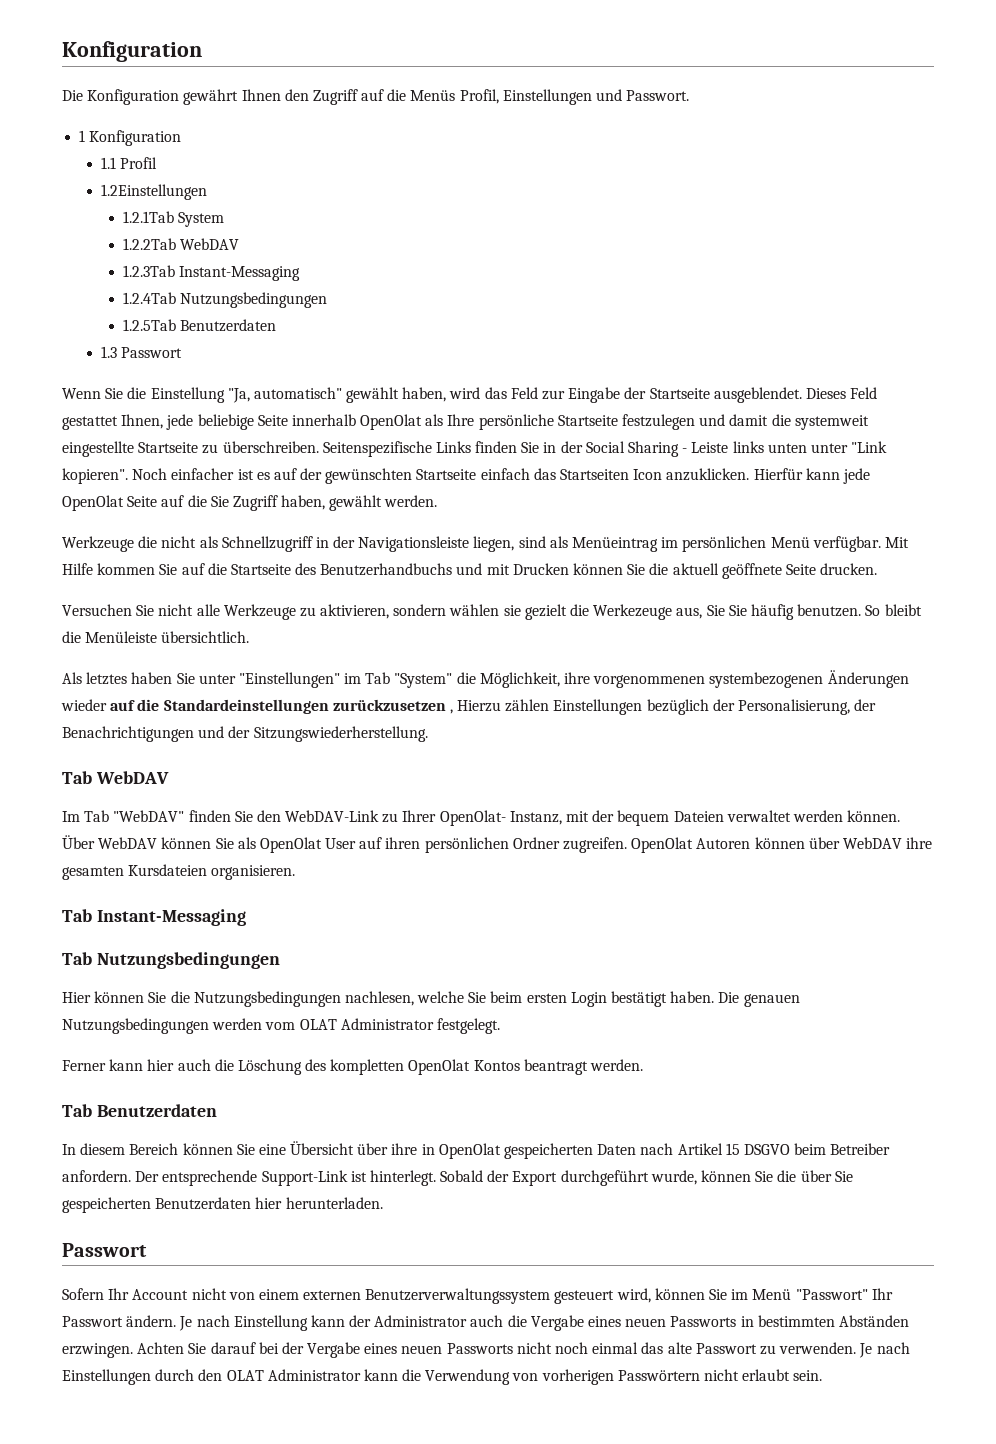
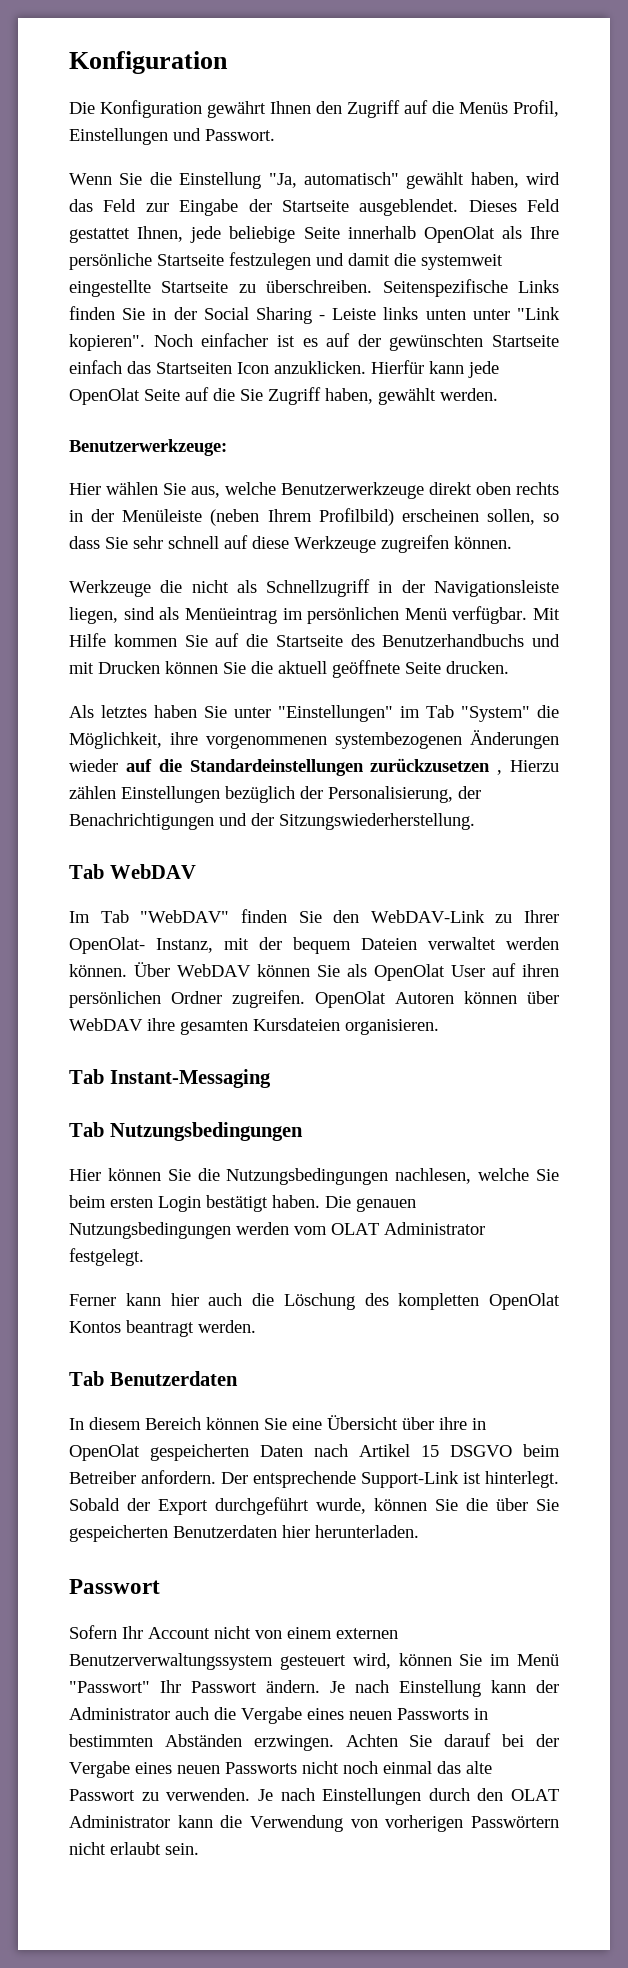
[79,130,182,146] [100,157,158,169] [100,184,207,200] [122,211,224,227] [122,238,239,250] [122,265,300,281] [122,292,327,308] [122,319,276,332] [100,346,183,358] // 1 Konfiguration // 1.1 Profil // 1.2Einstellungen // 1.2.1Tab System // 1.2.2Tab WebDAV // 1.2.3Tab Instant-Messaging // 1.2.4Tab Nutzungsbedingungen // 1.2.5Tab Benutzerdaten // 1.3 Passwort -> (275, 135) none
(438, 501) none -> [69,439,227,456] [69,482,559,499] [69,508,559,526] [69,535,512,553] // Benutzerwerkzeuge: // Hier wählen Sie aus, welche Benutzerwerkzeuge direkt oben rechts in der Menüleiste (neben Ihrem Profilbild) erscheinen sollen, so dass Sie sehr schnell auf diese Werkzeuge zugreifen können.
[62,604,922,620] [62,631,250,643] // Versuchen Sie nicht alle Werkzeuge zu aktivieren, sondern wählen sie gezielt die Werkezeuge aus, Sie Sie häufig benutzen. So bleibt die Menüleiste übersichtlich. -> (509, 667) none

